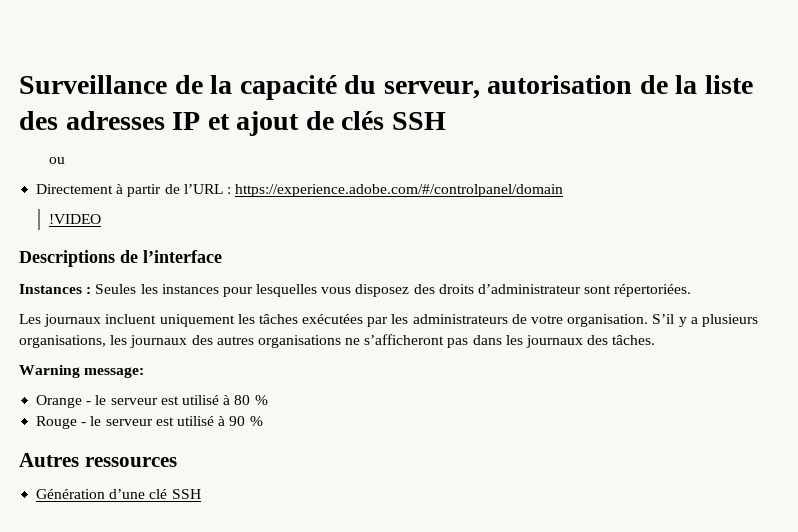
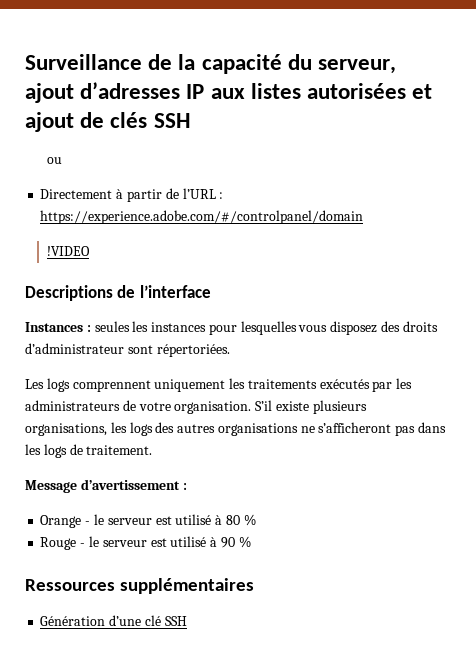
[487,75,754,94] [19,111,201,130] autorisation de la liste des adresses IP -> [25,82,407,103] ajout d’adresses IP aux listes autorisées
[95,284,137,294] Seules -> [94,321,130,332] seules
[44,314,364,327] journaux incluent uniquement les tâches exécutées -> [46,378,370,392] logs comprennent uniquement les traitements exécutés
[678,317,698,327] y a -> [275,401,309,411] existe
[130,335,188,348] journaux -> [129,422,153,436] logs
[526,335,656,348] [19,365,145,378] journaux des tâches. // Warning message: -> [43,444,153,458] [25,479,187,493] logs de traitement. // Message d’avertissement :
[19,453,177,467] Autres ressources -> [25,578,254,594] Ressources supplémentaires

